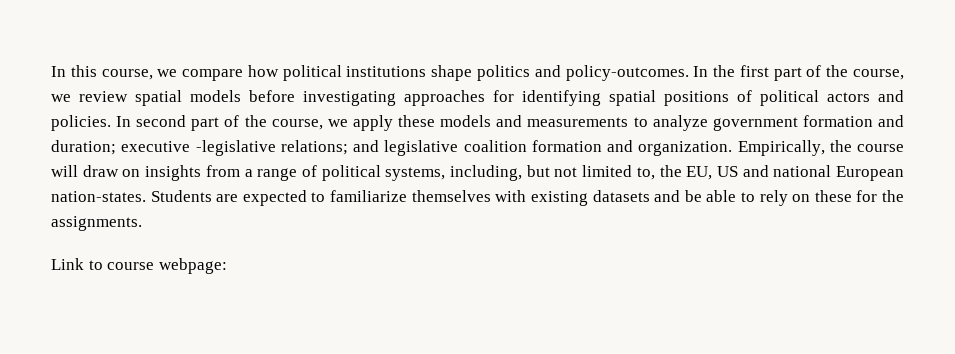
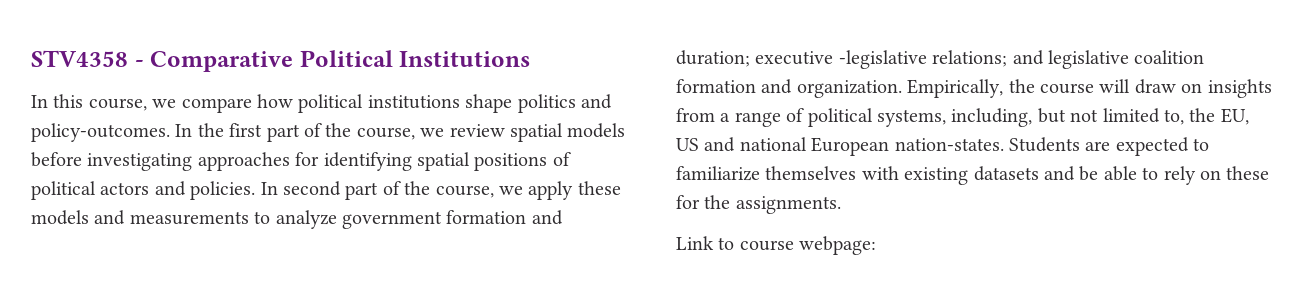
(51, 71) none -> [31,50,531,72] STV4358 - Comparative Political Institutions //

